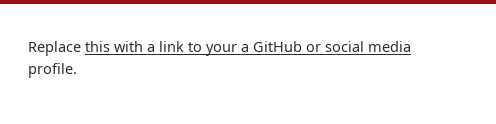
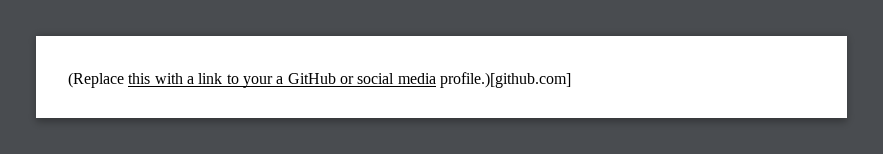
[28,41,81,56] Replace -> [68,72,124,88] (Replace
[28,63,77,78] profile. -> [439,72,571,88] profile.)[github.com]

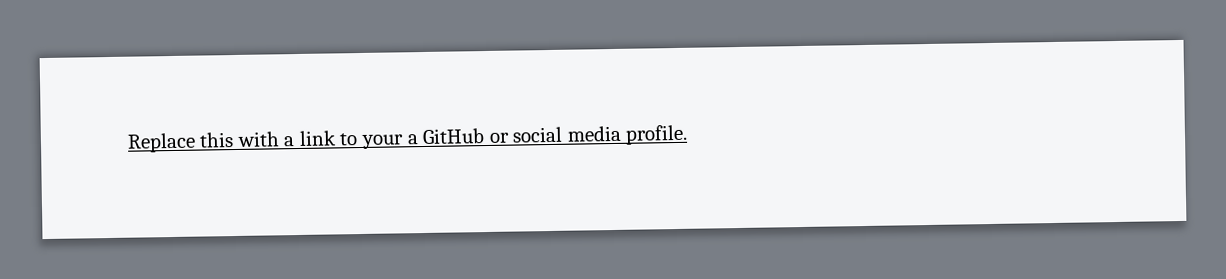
[68,72,124,88] (Replace -> [126,132,196,153] Replace
[439,72,571,88] profile.)[github.com] -> [625,124,689,145] profile.

